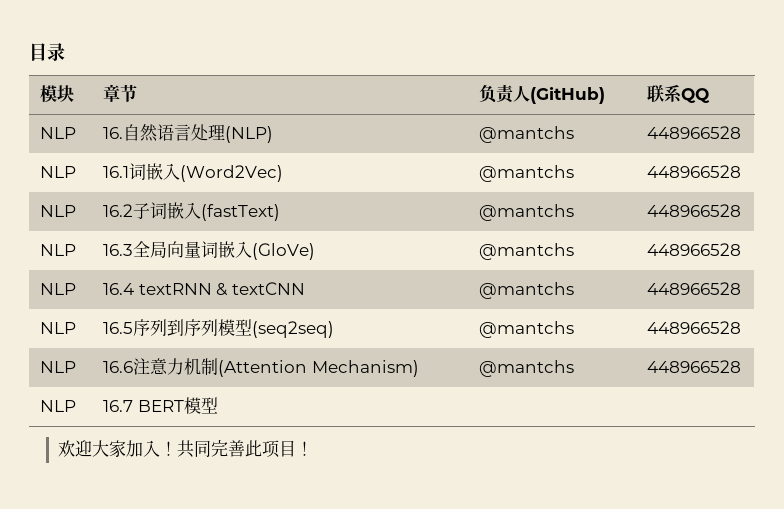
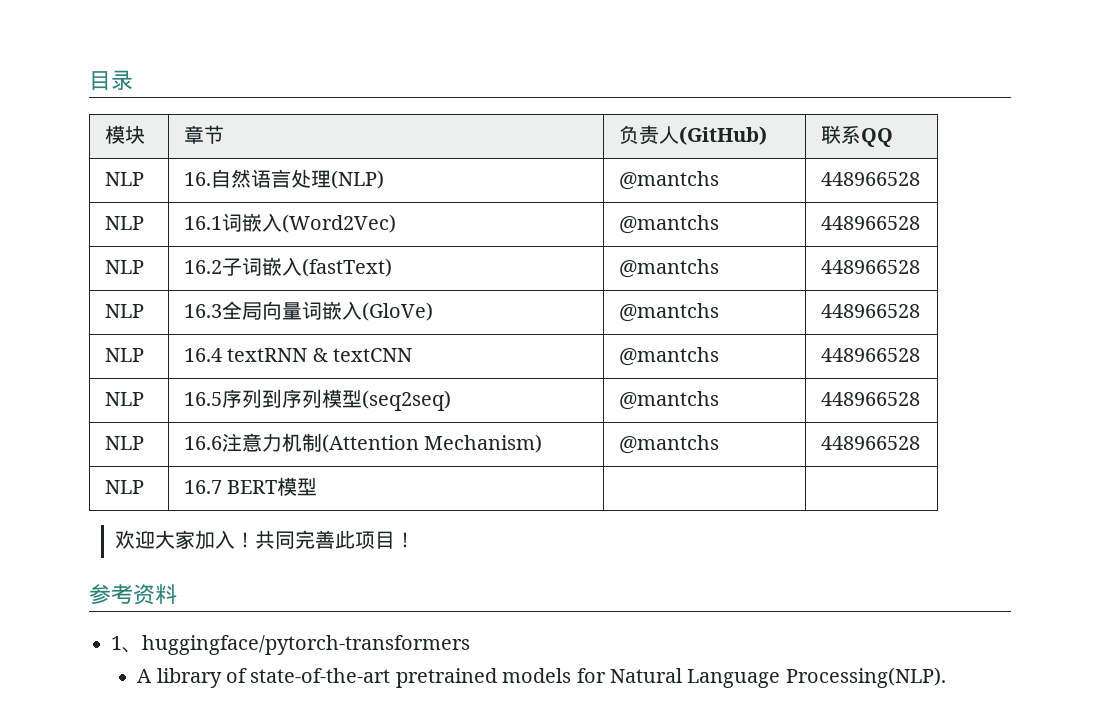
(314, 448) none -> [89,584,177,605] [111,635,470,655] [137,667,946,688] // 参考资料 // 1、huggingface/pytorch-transformers // A library of state-of-the-art pretrained models for Natural Language Processing(NLP).

